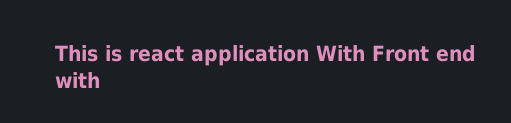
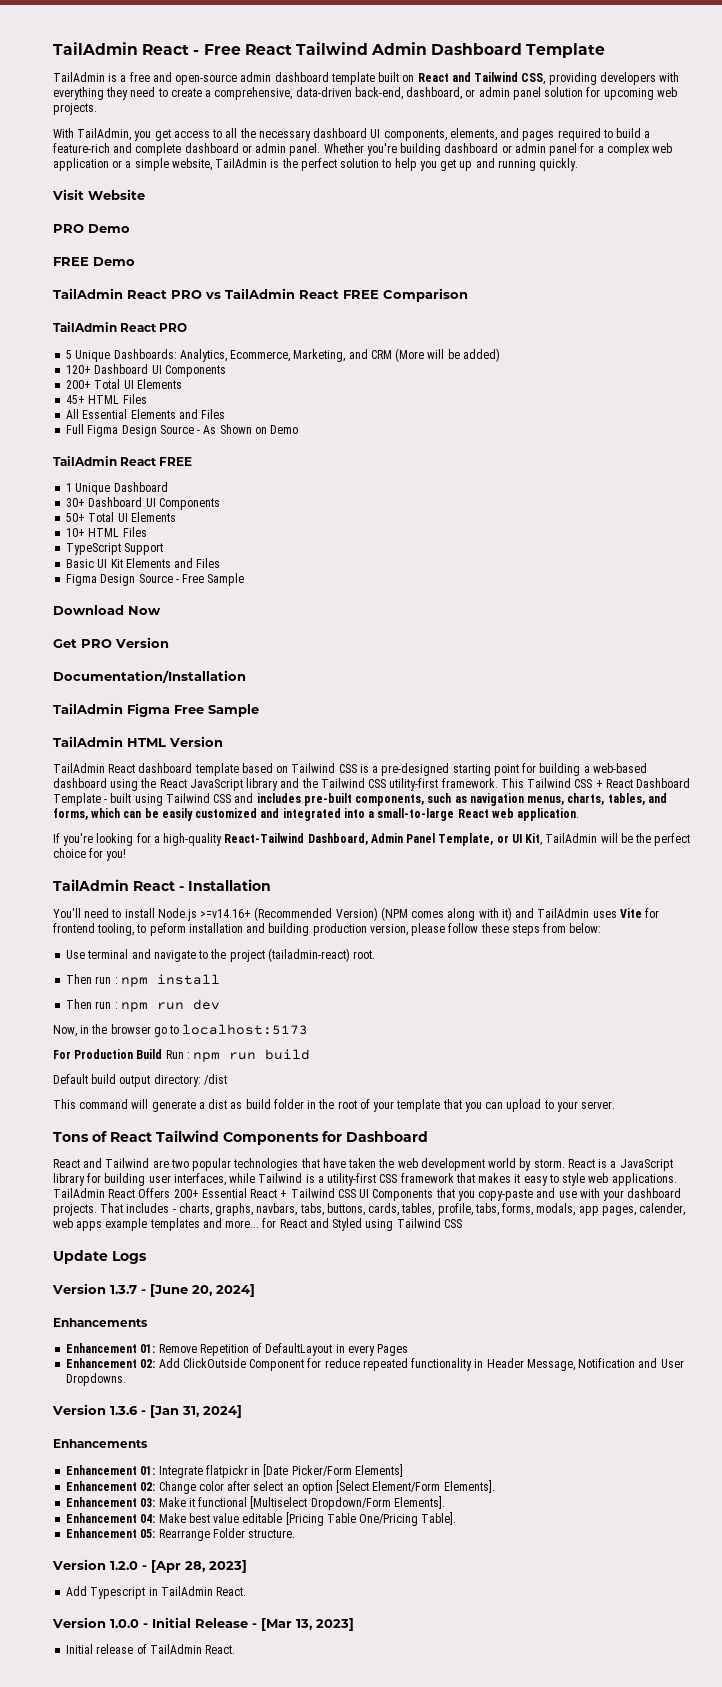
[55,45,476,66] [55,72,100,88] This is react application With Front end with -> [53,42,606,58] [53,72,680,85] [53,87,677,100] [53,103,97,115] [53,128,651,141] [53,143,673,156] [53,158,579,171] [52,189,145,200] [53,224,130,233] [53,257,135,266] [53,288,468,302] [53,322,188,332] [66,348,500,362] [66,364,226,377] [66,379,182,389] [66,394,147,404] [66,409,226,419] [66,424,299,437] [53,456,193,466] [66,482,168,495] [66,497,220,510] [66,512,176,522] [66,527,147,537] [66,543,164,555] [66,558,221,568] [66,573,245,586] [53,605,161,615] [53,637,169,648] [53,670,246,683] [53,703,259,717] [53,736,223,747] [53,763,647,776] [53,778,691,791] [53,793,667,806] [53,808,580,821] [53,833,691,846] [53,848,127,861] [53,879,271,891] [53,907,660,921] [53,923,602,936] [66,948,376,962] [66,974,220,987] [66,999,220,1012] [53,1024,309,1037] [53,1049,311,1062] [53,1074,227,1087] [53,1099,616,1112] [53,1130,428,1145] [53,1158,673,1171] [53,1173,677,1186] [53,1188,682,1201] [53,1203,686,1216] [53,1218,462,1231] [53,1250,147,1264] [52,1283,255,1297] [53,1318,148,1327] [66,1343,409,1356] [66,1358,684,1371] [66,1373,127,1386] [52,1404,242,1418] [53,1439,148,1448] [66,1464,403,1478] [66,1480,495,1494] [66,1496,445,1510] [66,1512,457,1526] [66,1528,296,1541] [52,1559,247,1573] [66,1586,247,1599] [52,1617,354,1631] [66,1644,236,1654] TailAdmin React - Free React Tailwind Admin Dashboard Template // TailAdmin is a free and open-source admin dashboard template built on React and Tailwind CSS, providing developers with everything they need to create a comprehensive, data-driven back-end, dashboard, or admin panel solution for upcoming web projects. // With TailAdmin, you get access to all the necessary dashboard UI components, elements, and pages required to build a feature-rich and complete dashboard or admin panel. Whether you're building dashboard or admin panel for a complex web application or a simple website, TailAdmin is the perfect solution to help you get up and running quickly. // Visit Website // PRO Demo // FREE Demo // TailAdmin React PRO vs TailAdmin React FREE Comparison // TailAdmin React PRO // 5 Unique Dashboards: Analytics, Ecommerce, Marketing, and CRM (More will be added) // 120+ Dashboard UI Components // 200+ Total UI Elements // 45+ HTML Files // All Essential Elements and Files // Full Figma Design Source - As Shown on Demo // TailAdmin React FREE // 1 Unique Dashboard // 30+ Dashboard UI Components // 50+ Total UI Elements // 10+ HTML Files // TypeScript Support // Basic UI Kit Elements and Files // Figma Design Source - Free Sample // Download Now // Get PRO Version // Documentation/Installation // TailAdmin Figma Free Sample // TailAdmin HTML Version // TailAdmin React dashboard template based on Tailwind CSS is a pre-designed starting point for building a web-based dashboard using the React JavaScript library and the Tailwind CSS utility-first framework. This Tailwind CSS + React Dashboard Template - built using Tailwind CSS and includes pre-built components, such as navigation menus, charts, tables, and forms, which can be easily customized and integrated into a small-to-large React web application. // If you're looking for a high-quality React-Tailwind Dashboard, Admin Panel Template, or UI Kit, TailAdmin will be the perfect choice for you! // TailAdmin React - Installation // You'll need to install Node.js >=v14.16+ (Recommended Version) (NPM comes along with it) and TailAdmin uses Vite for frontend tooling, to peform installation and building production version, please follow these steps from below: // Use terminal and navigate to the project (tailadmin-react) root. // Then run : npm install // Then run : npm run dev // Now, in the browser go to localhost:5173 // For Production Build Run : npm run build // Default build output directory: /dist // This command will generate a dist as build folder in the root of your template that you can upload to your server. // Tons of React Tailwind Components for Dashboard // React and Tailwind are two popular technologies that have taken the web development world by storm. React is a JavaScript library for building user interfaces, while Tailwind is a utility-first CSS framework that makes it easy to style web applications. TailAdmin React Offers 200+ Essential React + Tailwind CSS UI Components that you copy-paste and use with your dashboard projects. That includes - charts, graphs, navbars, tabs, buttons, cards, tables, profile, tabs, forms, modals, app pages, calender, web apps example templates and more... for React and Styled using Tailwind CSS // Update Logs // Version 1.3.7 - [June 20, 2024] // Enhancements // Enhancement 01: Remove Repetition of DefaultLayout in every Pages // Enhancement 02: Add ClickOutside Component for reduce repeated functionality in Header Message, Notification and User Dropdowns. // Version 1.3.6 - [Jan 31, 2024] // Enhancements // Enhancement 01: Integrate flatpickr in [Date Picker/Form Elements] // Enhancement 02: Change color after select an option [Select Element/Form Elements]. // Enhancement 03: Make it functional [Multiselect Dropdown/Form Elements]. // Enhancement 04: Make best value editable [Pricing Table One/Pricing Table]. // Enhancement 05: Rearrange Folder structure. // Version 1.2.0 - [Apr 28, 2023] // Add Typescript in TailAdmin React. // Version 1.0.0 - Initial Release - [Mar 13, 2023] // Initial release of TailAdmin React.

